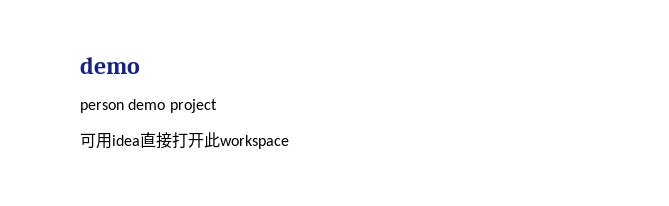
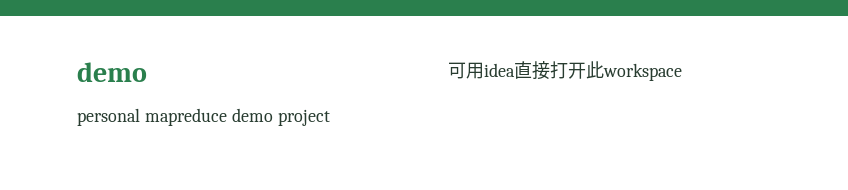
[80,102,124,113] person -> [77,108,227,126] personal mapreduce

